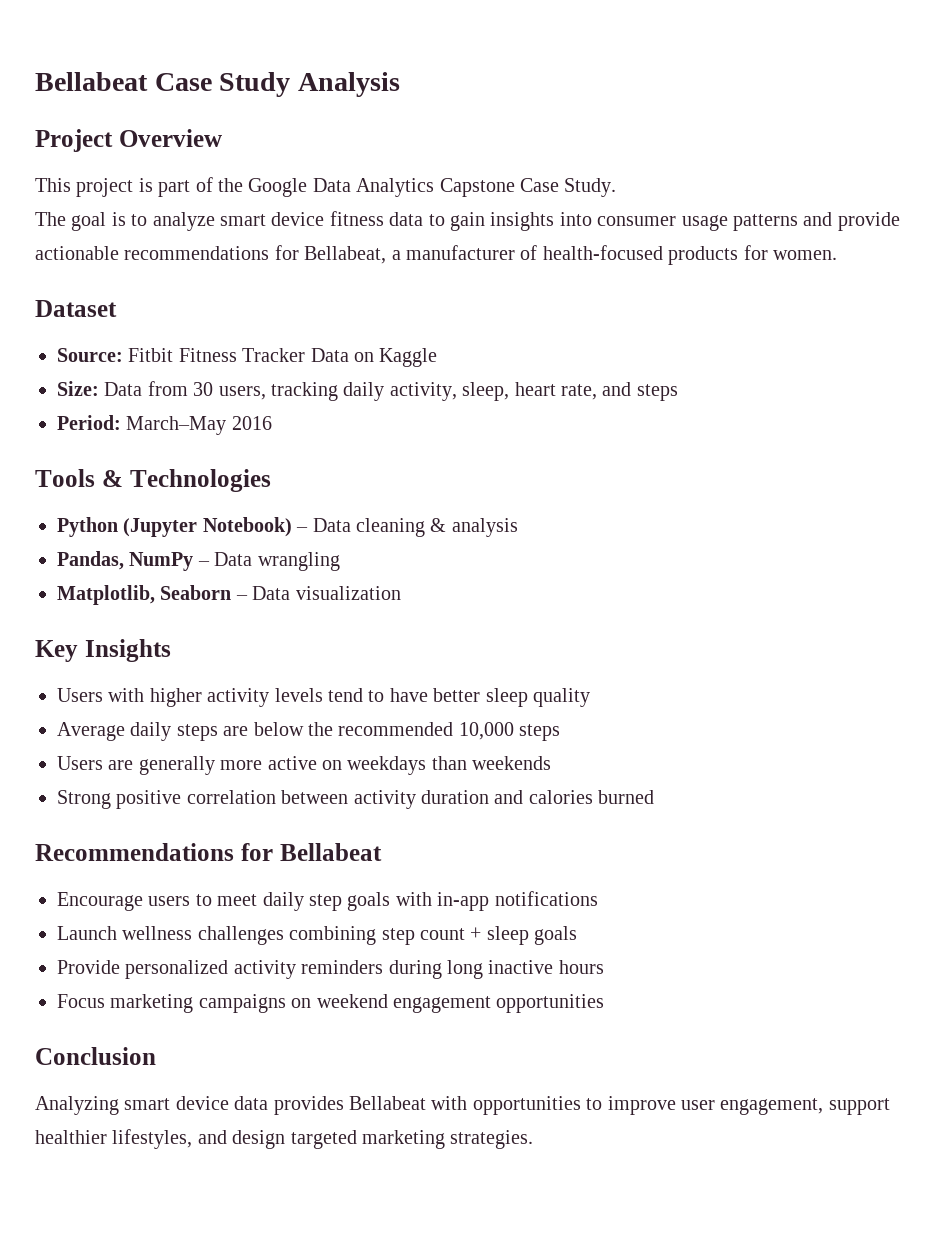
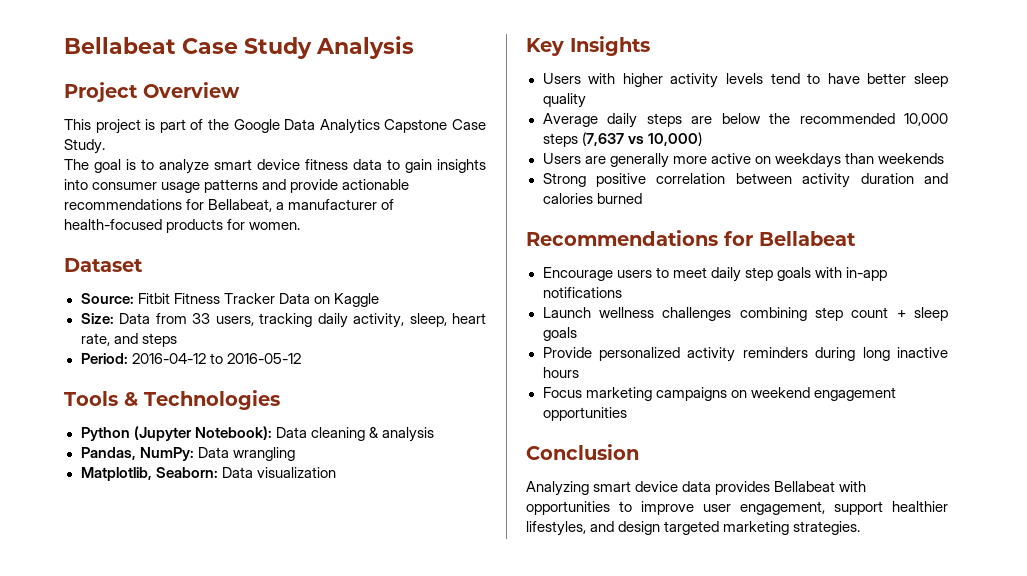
[193,382,214,396] 30 -> [192,313,210,324] 33
[126,416,272,435] March–May 2016 -> [131,353,301,364] 2016-04-12 to 2016-05-12
[202,517,309,537] Notebook) – -> [194,426,272,440] Notebook):
[129,552,210,571] NumPy – -> [139,447,194,461] NumPy:
[160,585,248,600] Seaborn – -> [155,467,218,478] Seaborn:
(561, 732) none -> [581,132,702,146] (7,637 vs 10,000)

